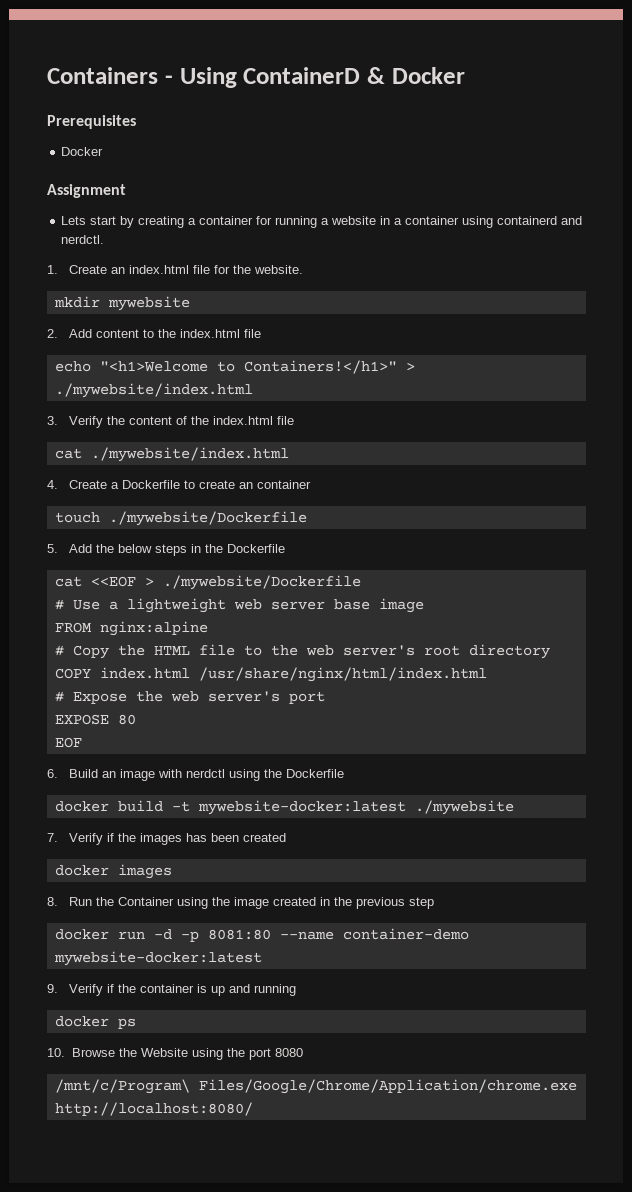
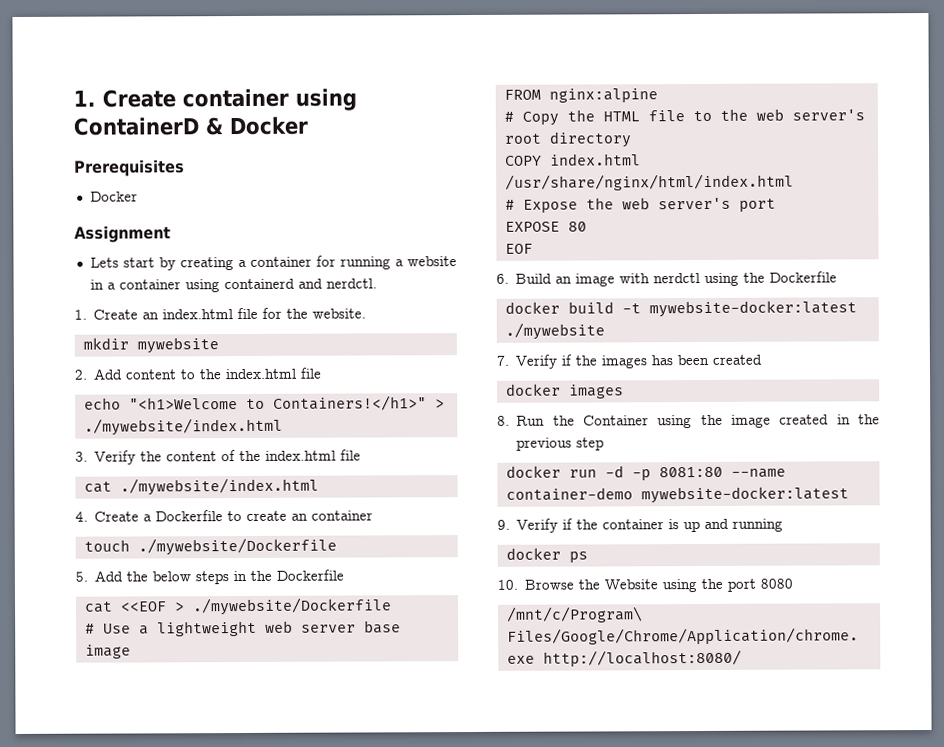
[47,67,237,88] Containers - Using -> [73,88,357,111] 1. Create container using

